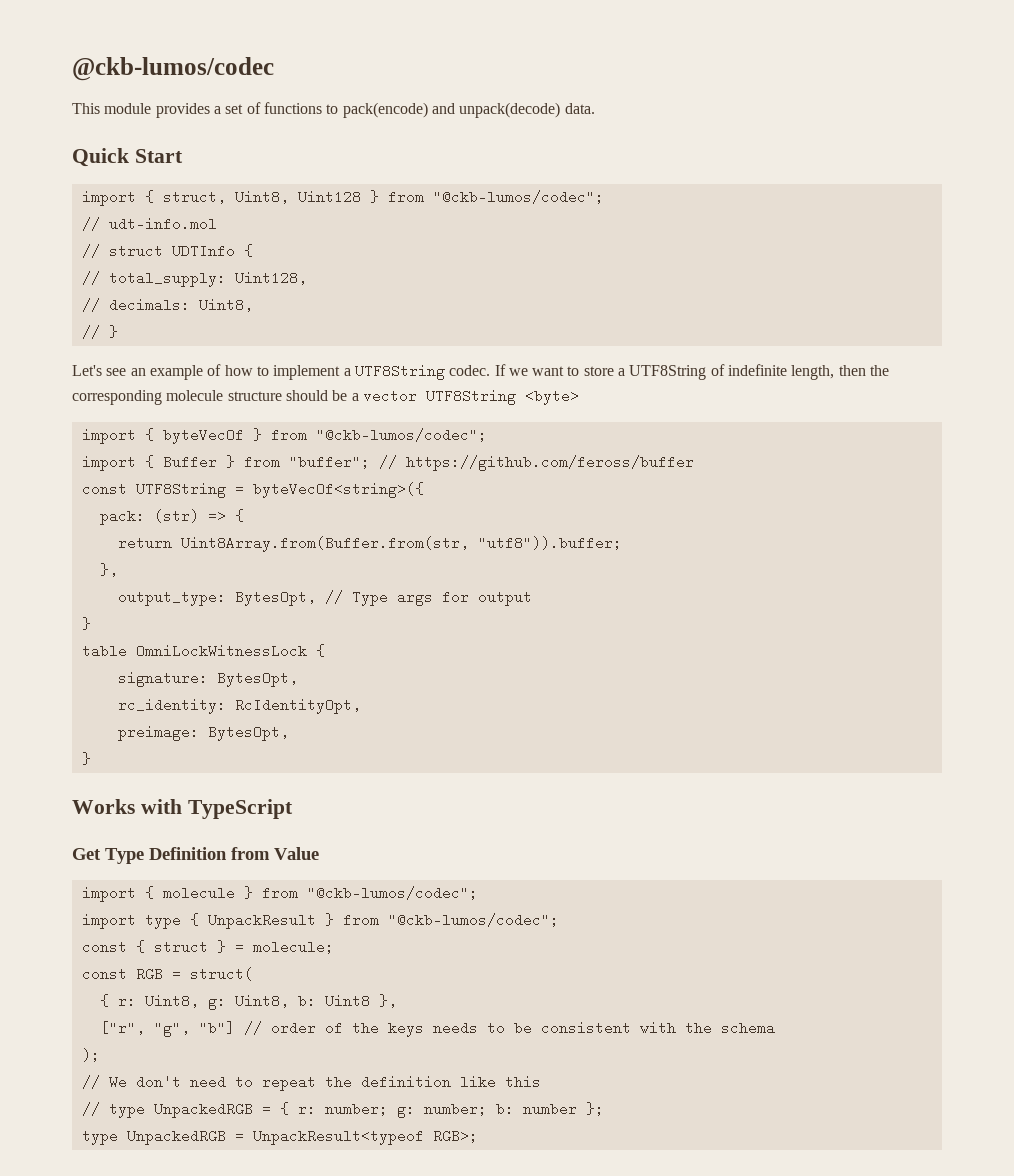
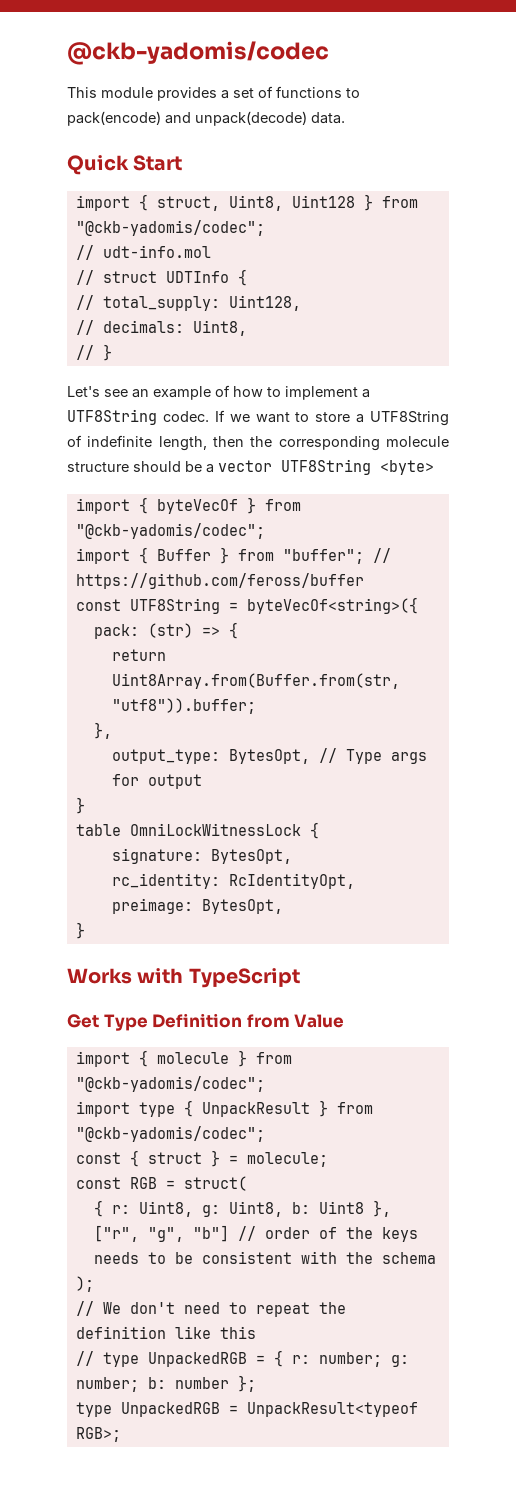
[72,57,274,81] @ckb-lumos/codec -> [67,41,329,65] @ckb-yadomis/codec
[432,190,604,204] "@ckb-lumos/codec"; -> [75,220,265,236] "@ckb-yadomis/codec";
[315,428,487,442] "@ckb-lumos/codec"; -> [75,523,265,539] "@ckb-yadomis/codec";
[306,886,478,900] "@ckb-lumos/codec"; -> [75,1076,265,1092] "@ckb-yadomis/codec";
[387,913,559,927] "@ckb-lumos/codec"; -> [75,1126,265,1142] "@ckb-yadomis/codec";

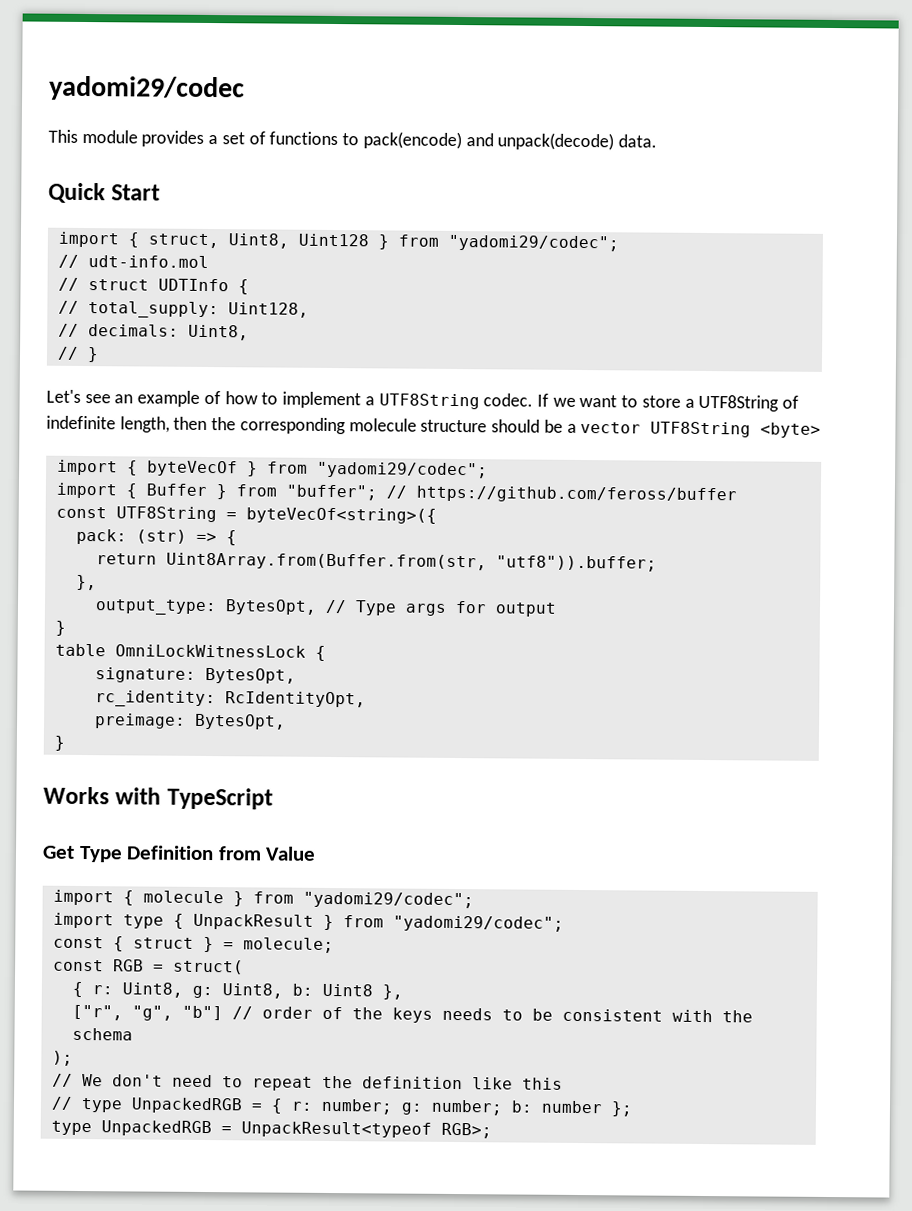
[67,41,329,65] @ckb-yadomis/codec -> [49,75,245,102] yadomi29/codec
[75,220,265,236] "@ckb-yadomis/codec"; -> [447,234,619,252] "yadomi29/codec";
[75,523,265,539] "@ckb-yadomis/codec"; -> [316,461,488,479] "yadomi29/codec";
[75,1076,265,1092] "@ckb-yadomis/codec"; -> [302,891,474,909] "yadomi29/codec";
[75,1126,265,1142] "@ckb-yadomis/codec"; -> [392,915,564,932] "yadomi29/codec";

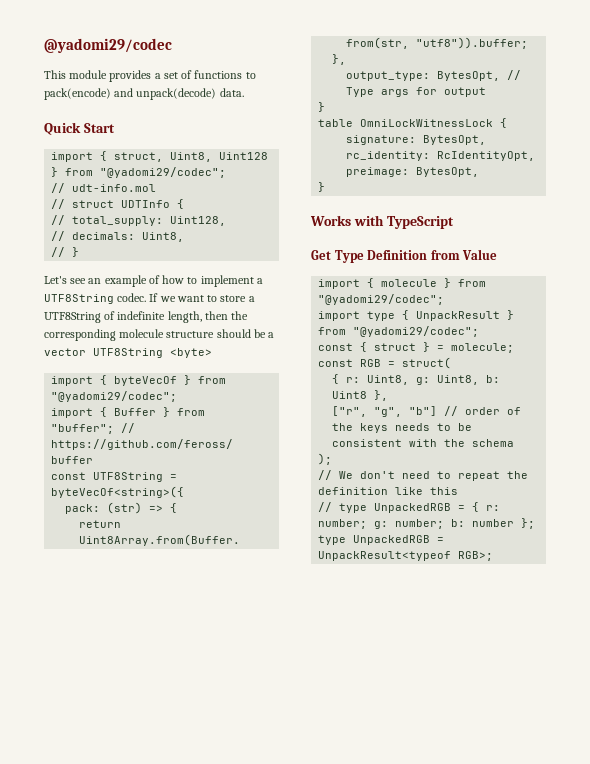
[49,75,245,102] yadomi29/codec -> [44,38,172,53] @yadomi29/codec
[447,234,619,252] "yadomi29/codec"; -> [100,167,227,178] "@yadomi29/codec";
[316,461,488,479] "yadomi29/codec"; -> [51,391,178,402] "@yadomi29/codec";
[302,891,474,909] "yadomi29/codec"; -> [318,294,445,305] "@yadomi29/codec";
[392,915,564,932] "yadomi29/codec"; -> [353,326,480,337] "@yadomi29/codec";

